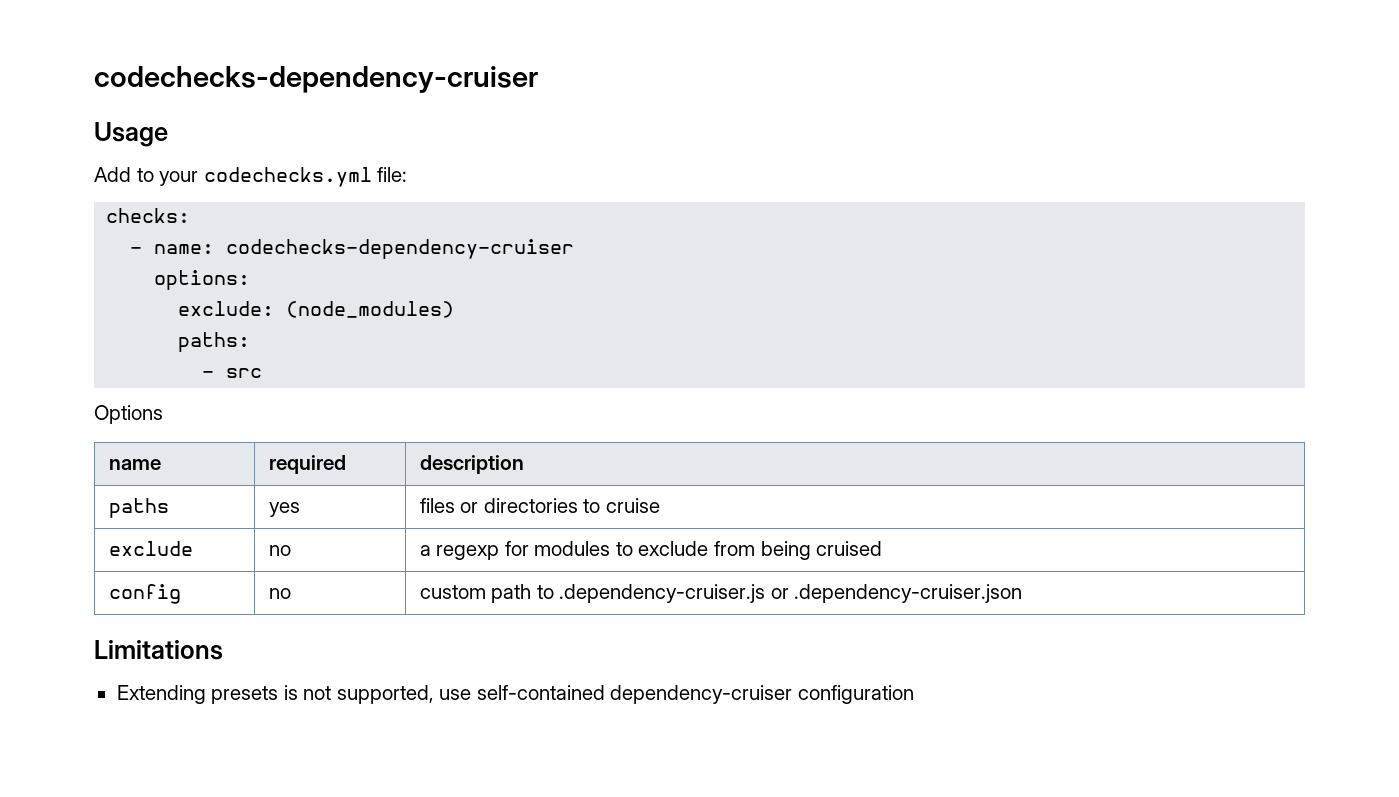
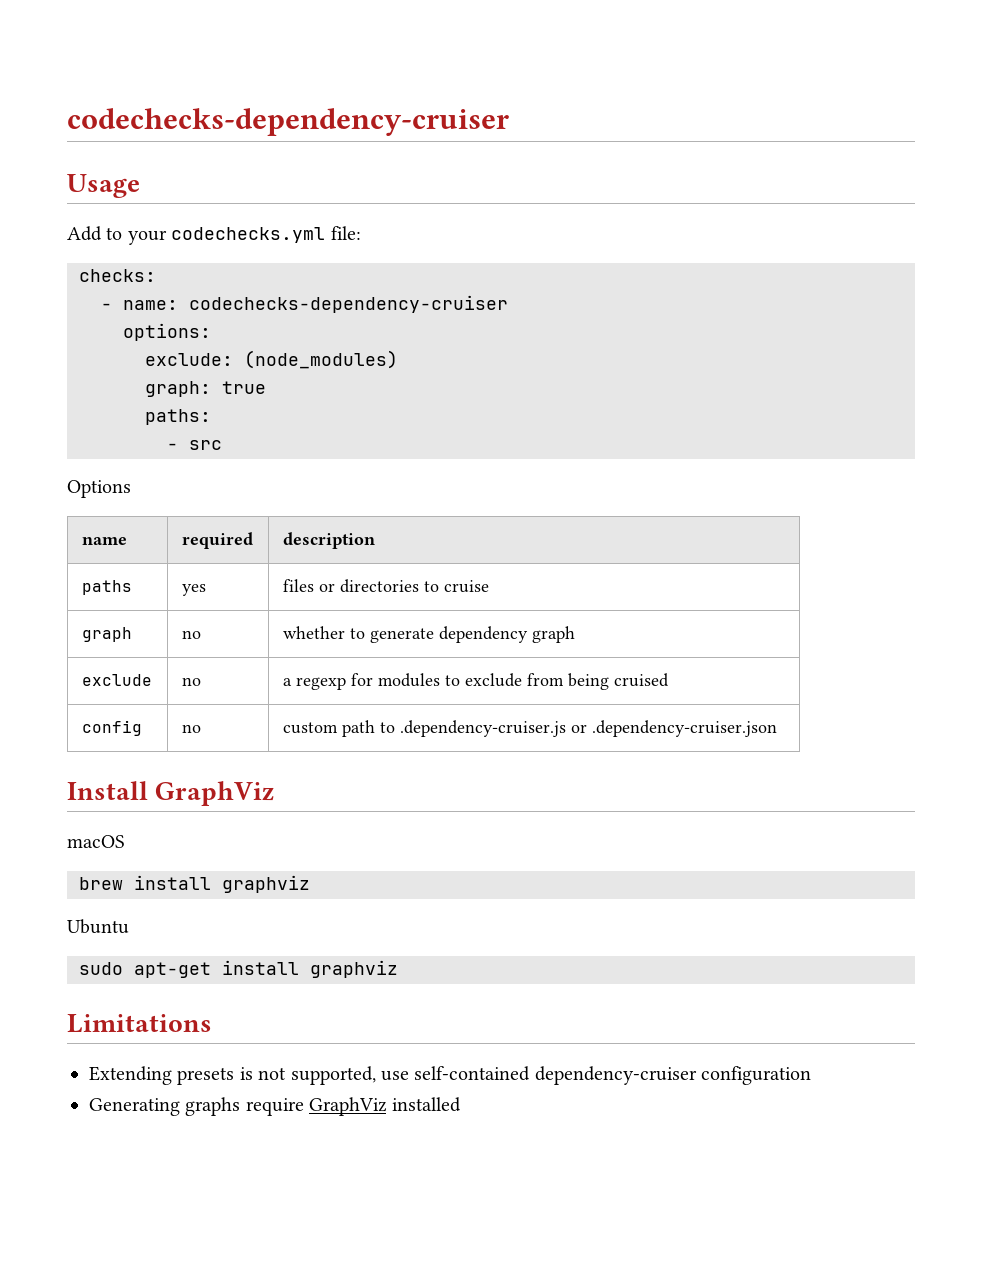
(455, 309) none -> [145,381,266,397] // graph: true
(660, 505) none -> [81,627,132,642] [181,630,201,639] [282,626,575,643] // graph | no | whether to generate dependency graph
(1023, 593) none -> [67,781,275,806] [67,835,125,848] [79,875,310,893] [67,919,129,934] [79,960,398,978] // Install GraphViz // macOS // brew install graphviz // Ubuntu // sudo apt-get install graphviz
(914, 694) none -> [89,1097,461,1116] // Generating graphs require GraphViz installed

